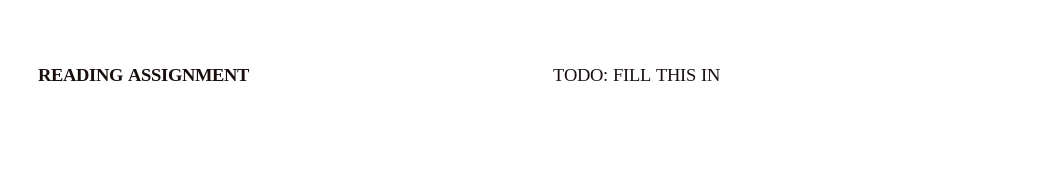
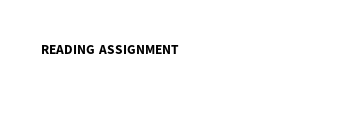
[553,69,720,81] // TODO: FILL THIS IN -> (179, 49) none

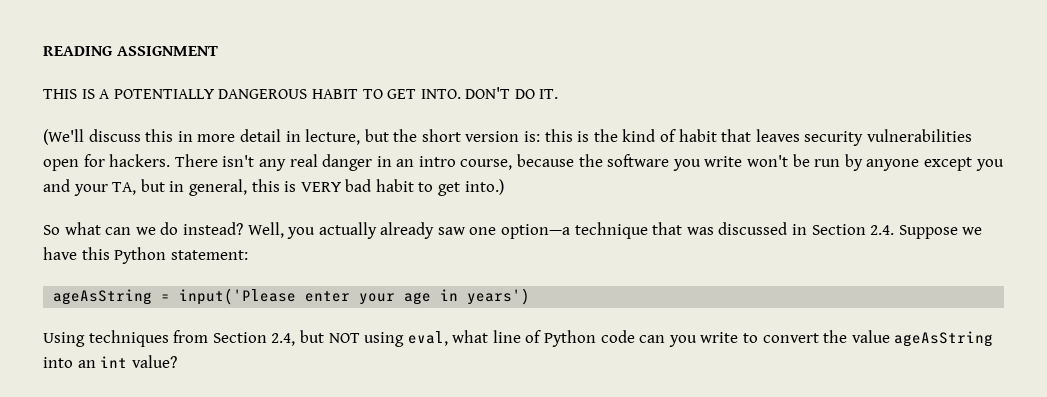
(179, 49) none -> [43,87,559,99] [43,129,972,146] [43,154,1004,171] [43,179,504,196] [43,222,983,239] [43,247,248,264] [53,288,531,305] [43,330,994,347] [43,355,177,368] // THIS IS A POTENTIALLY DANGEROUS HABIT TO GET INTO. DON'T DO IT. // (We'll discuss this in more detail in lecture, but the short version is: this is the kind of habit that leaves security vulnerabilities open for hackers. There isn't any real danger in an intro course, because the software you write won't be run by anyone except you and your TA, but in general, this is VERY bad habit to get into.) // So what can we do instead? Well, you actually already saw one option—a technique that was discussed in Section 2.4. Suppose we have this Python statement: // ageAsString = input('Please enter your age in years') // Using techniques from Section 2.4, but NOT using eval, what line of Python code can you write to convert the value ageAsString into an int value?

